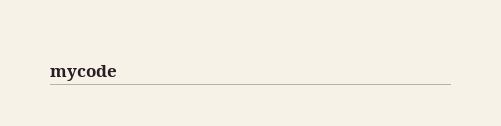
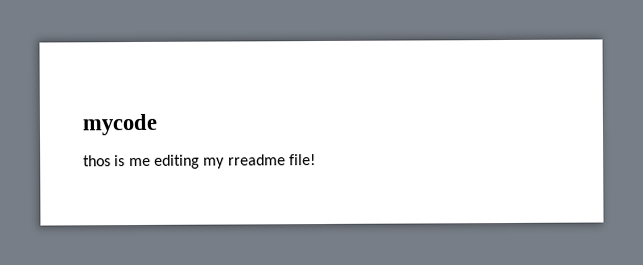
(117, 73) none -> [83,154,316,169] // thos is me editing my rreadme file!

